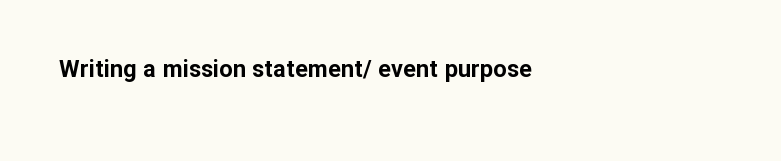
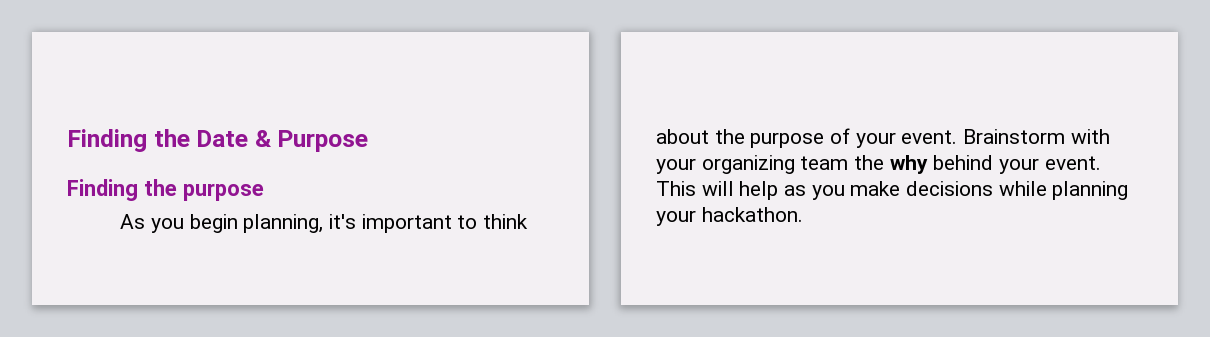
[59,59,532,82] Writing a mission statement/ event purpose -> [67,129,369,152] [67,179,264,201] [120,214,528,233] [656,128,1110,148] [656,155,1101,174] [656,181,1129,200] [656,207,803,226] Finding the Date & Purpose // Finding the purpose // As you begin planning, it's important to think about the purpose of your event. Brainstorm with your organizing team the why behind your event. This will help as you make decisions while planning your hackathon.

